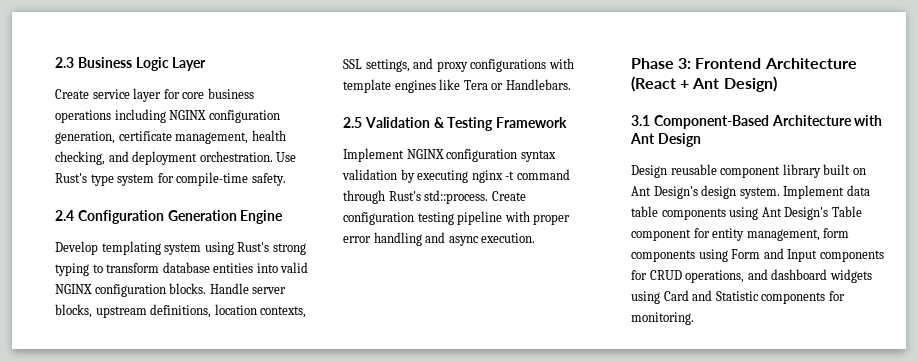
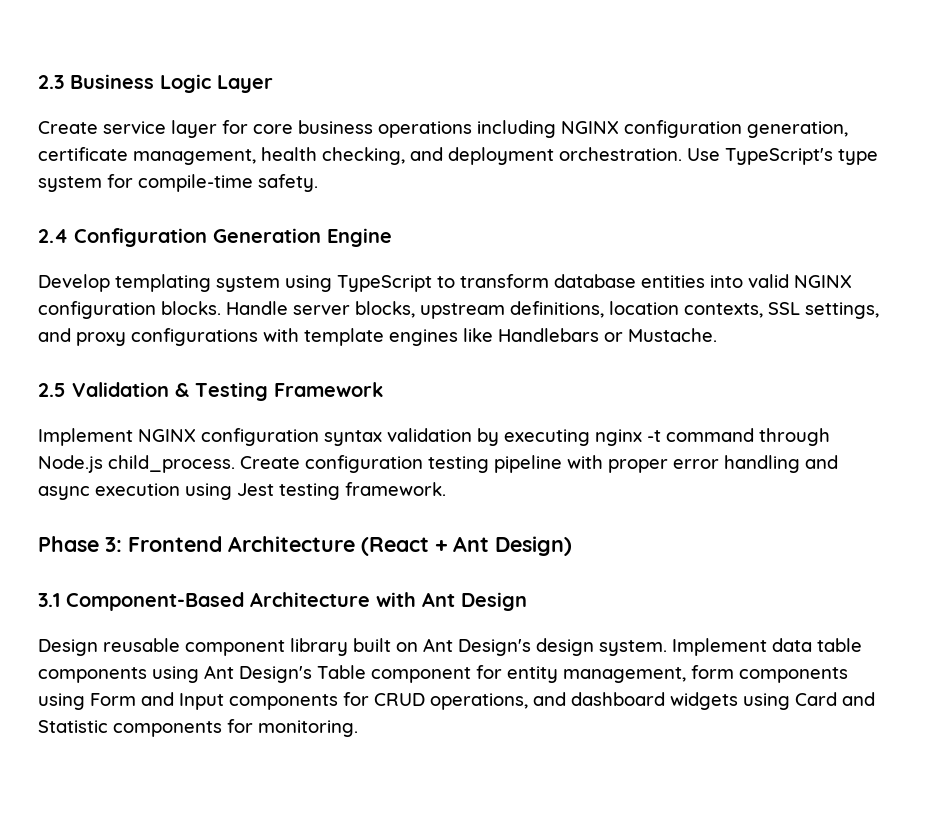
[55,173,87,183] Rust's -> [725,148,833,165] TypeScript's
[237,242,306,255] [55,263,89,276] Rust's strong typing -> [337,275,432,292] TypeScript
[463,79,571,90] Tera or Handlebars. -> [498,328,717,342] Handlebars or Mustache.
[388,190,489,204] Rust's std::process. -> [38,455,235,473] Node.js child_process.
[481,233,536,243] execution. -> [95,482,446,500] execution using Jest testing framework.

